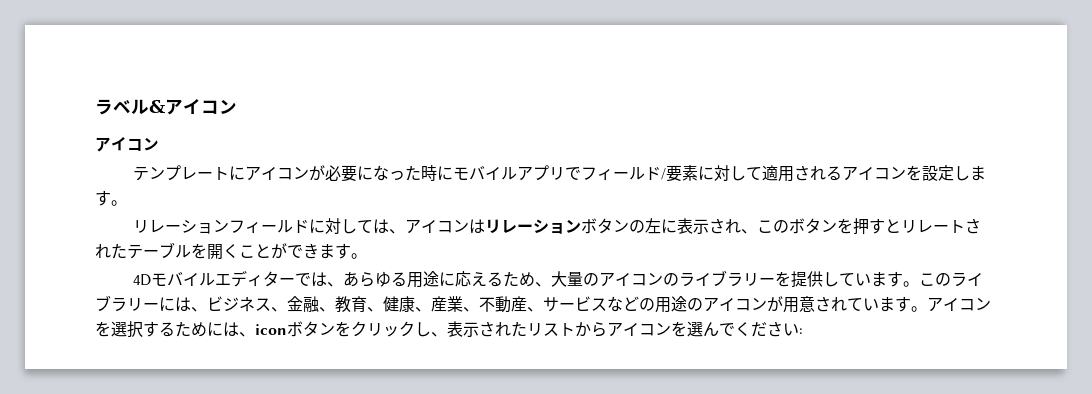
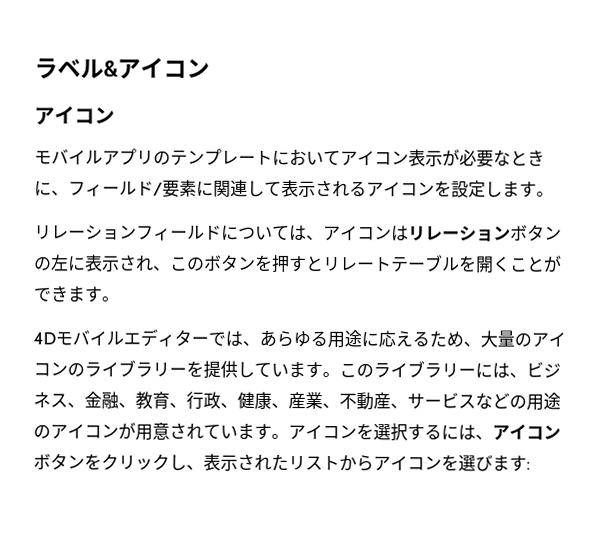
(159, 144) none -> [34,148,171,166] モバイルアプリの
[245,165,582,182] アイコンが必要になった時にモバイルアプリで -> [289,148,545,168] [34,180,69,197] おいてアイコン表示が必要なときに、
[714,165,795,182] 対して適用 -> [213,179,316,198] 関連して表示
[325,218,358,234] 対し -> [238,225,273,240] つい
[965,218,982,234] [95,243,127,259] された -> (392, 264) none
(383, 309) none -> [186,391,238,410] 行政、
[175,321,287,337] ためには、icon -> [441,424,561,441] には、アイコン
[703,321,799,337] んでください -> [475,454,527,472] びます

